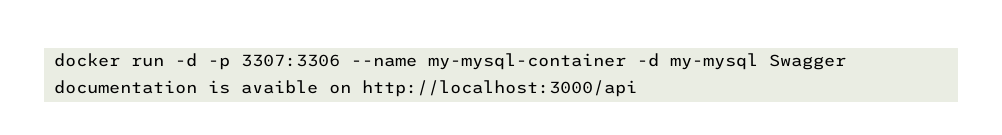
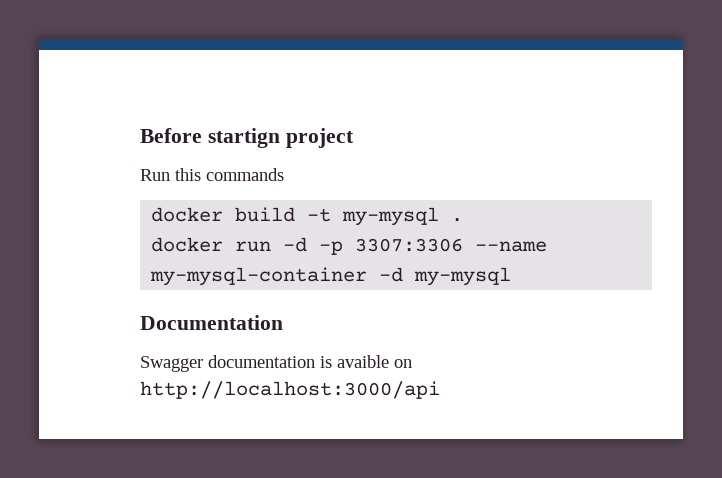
(53, 60) none -> [140,128,354,148] [140,168,284,181] [151,207,464,226] Before startign project // Run this commands // docker build -t my-mysql . //
(758, 61) none -> [140,315,283,330] // Documentation //

